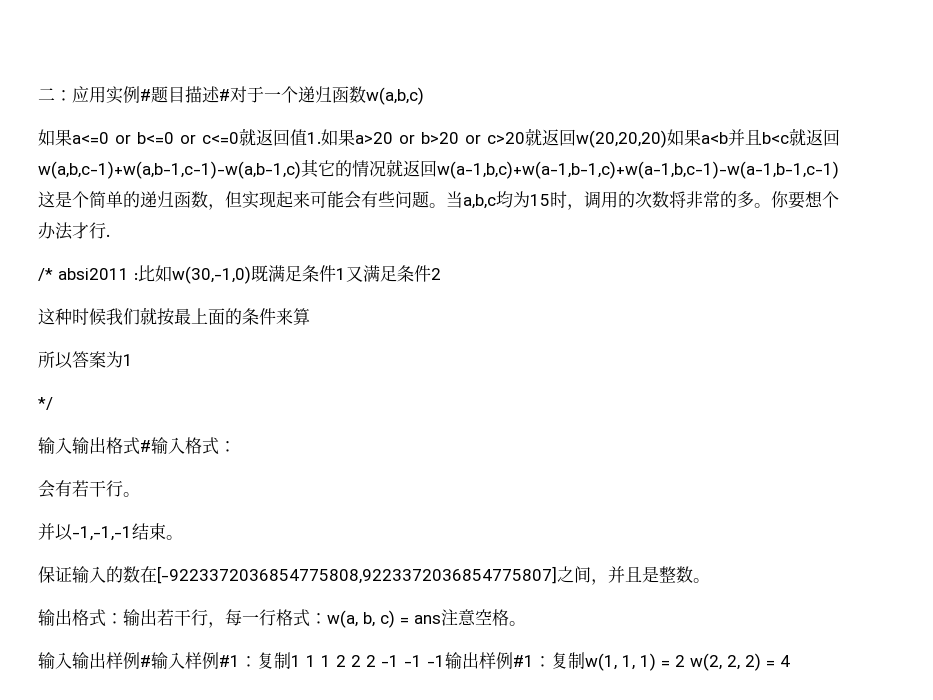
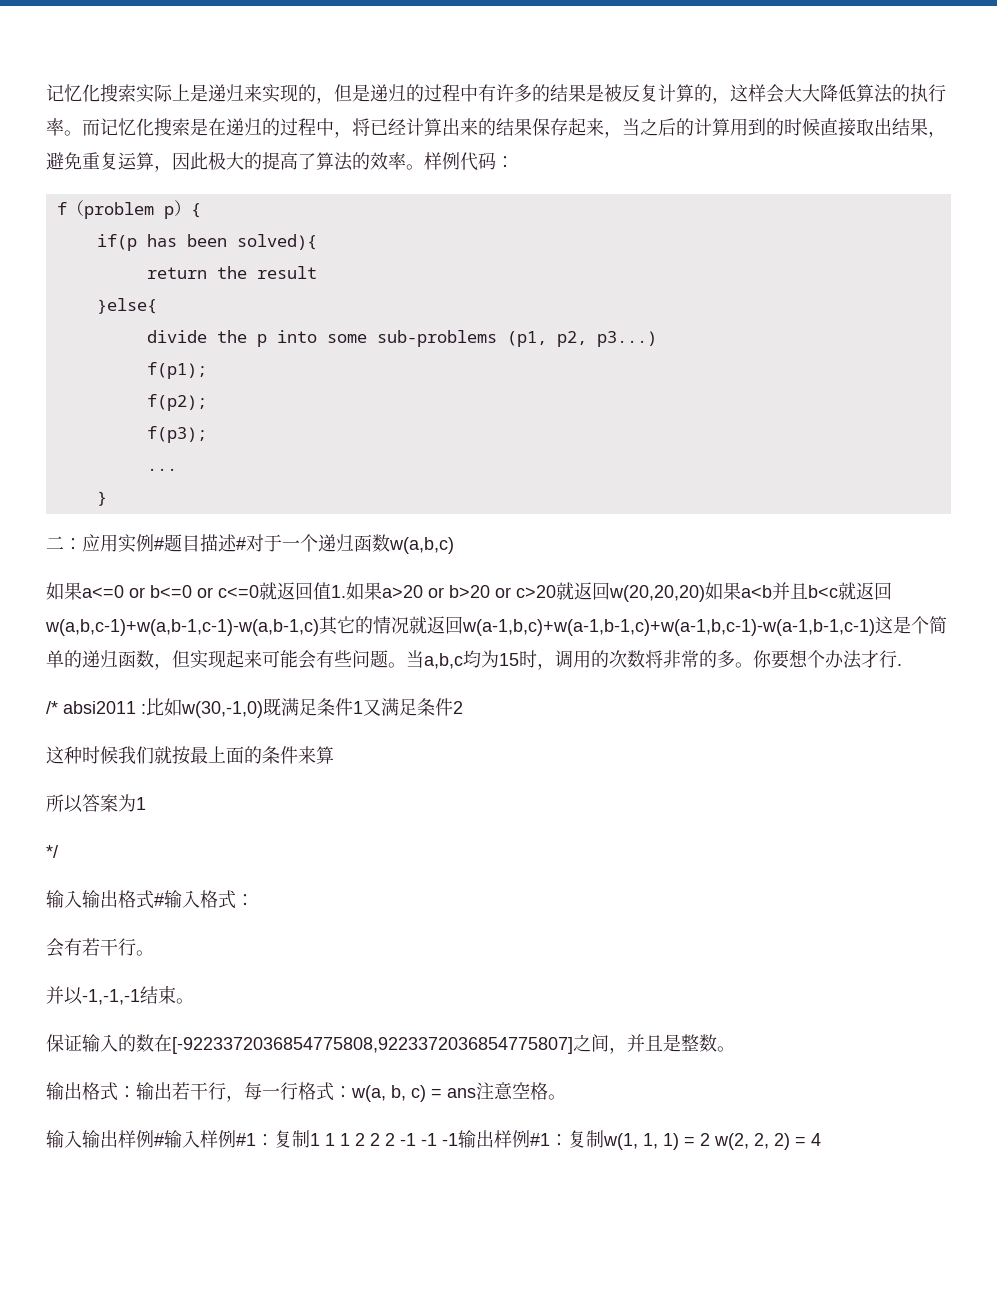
(38, 94) none -> [46,84,946,104] [46,118,946,138] [46,151,514,172] [56,200,201,219] [96,234,317,251] [146,266,317,279] [96,298,157,314] [146,330,657,347] [146,362,207,379] [146,394,207,411] [146,426,207,443] [146,468,177,471] [96,491,107,506] 记忆化搜索实际上是递归来实现的，但是递归的过程中有许多的结果是被反复计算的，这样会大大降低算法的执行率。而记忆化搜索是在递归的过程中，将已经计算出来的结果保存起来，当之后的计算用到的时候直接取出结果，避免重复运算，因此极大的提高了算法的效率。样例代码： // f（problem p）{ // if(p has been solved){ // return the result // }else{ // divide the p into some sub-problems (p1, p2, p3...) // f(p1); // f(p2); // f(p3); // ... // } //

